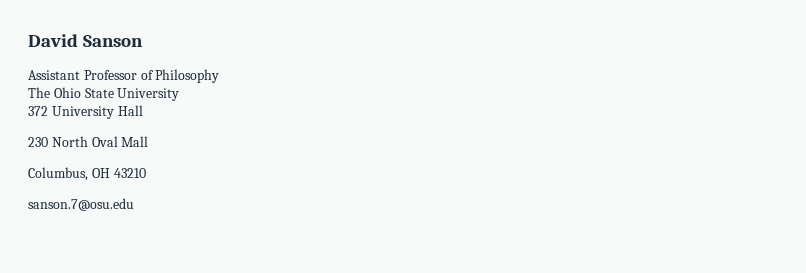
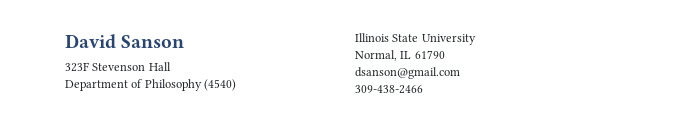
[28,70,137,80] Assistant Professor -> [65,62,171,72] [65,80,128,91] 323F Stevenson Hall // Department
[28,87,81,98] // The Ohio -> [204,79,237,91] [355,33,389,42] (4540) // Illinois
[28,105,143,119] [28,136,149,147] [28,167,146,181] [28,198,134,211] 372 University Hall // 230 North Oval Mall // Columbus, OH 43210 // sanson.7@osu.edu -> [355,50,445,61] [355,67,460,79] [355,85,423,94] Normal, IL 61790 // dsanson@gmail.com // 309-438-2466

